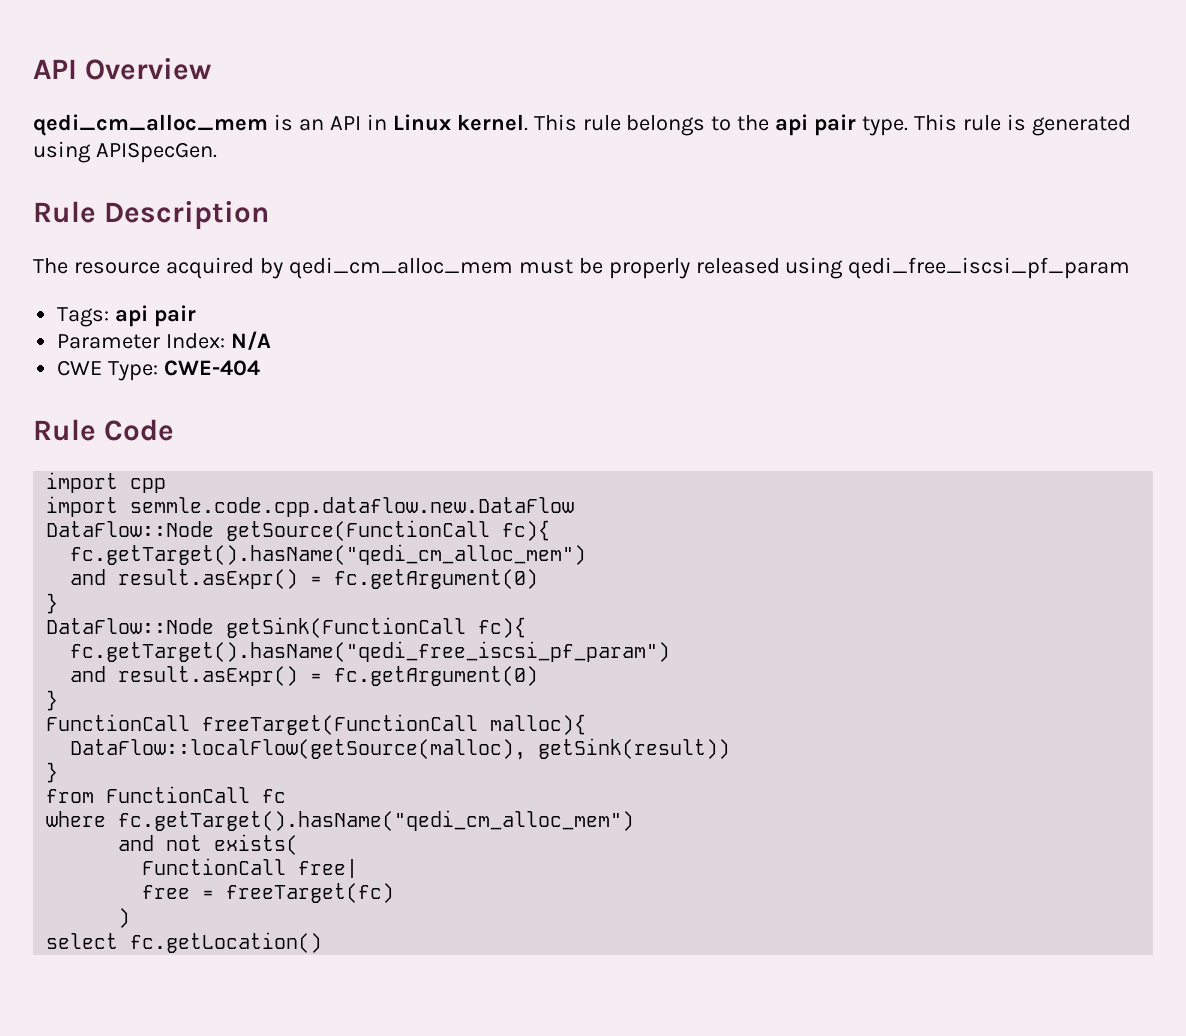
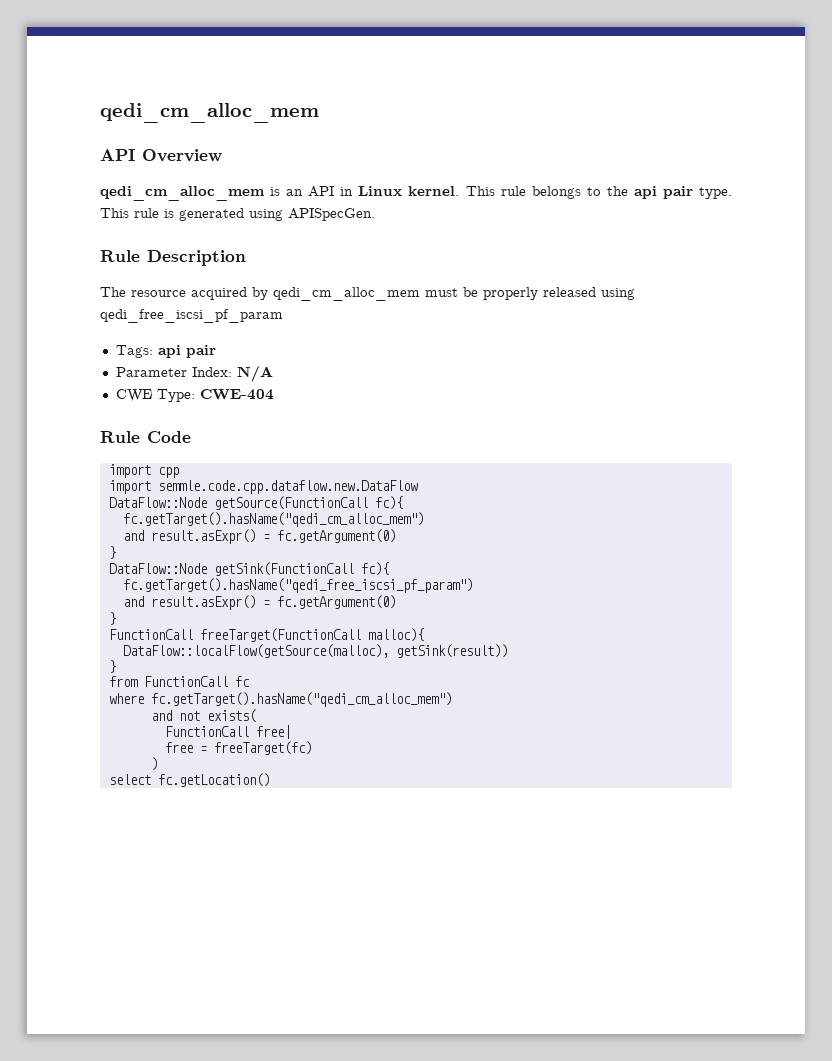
(33, 69) none -> [100,103,319,123] qedi_cm_alloc_mem //

